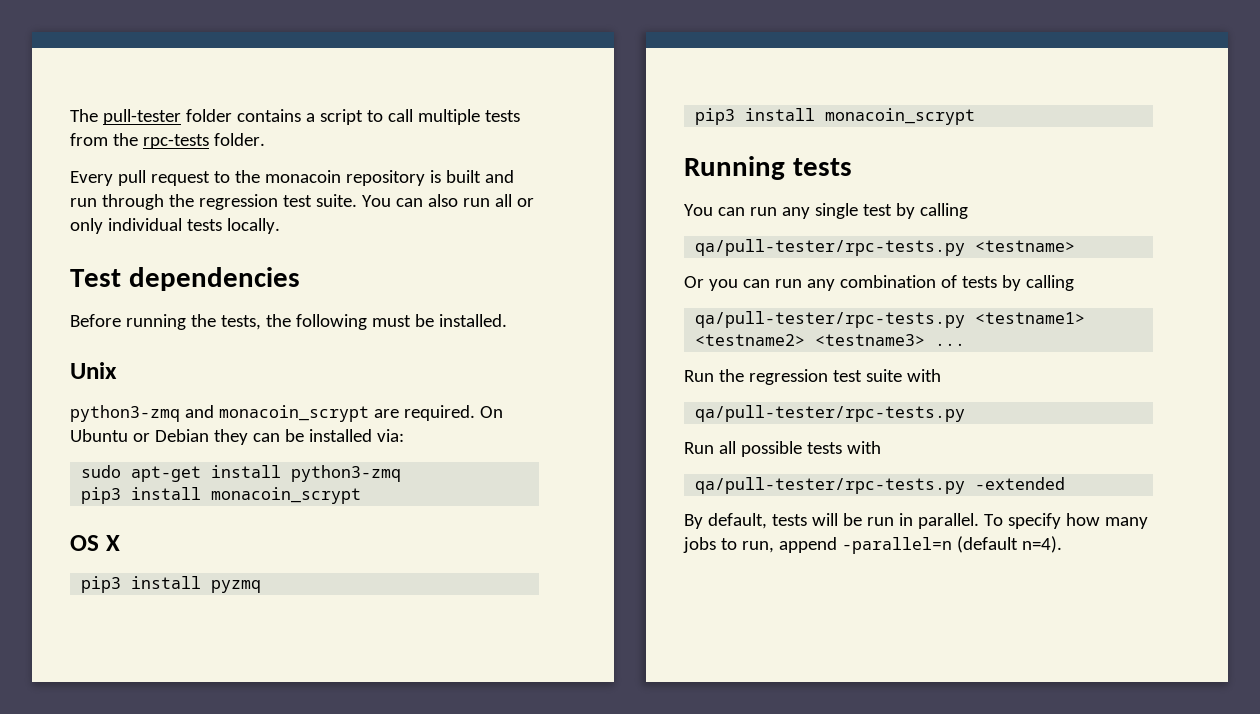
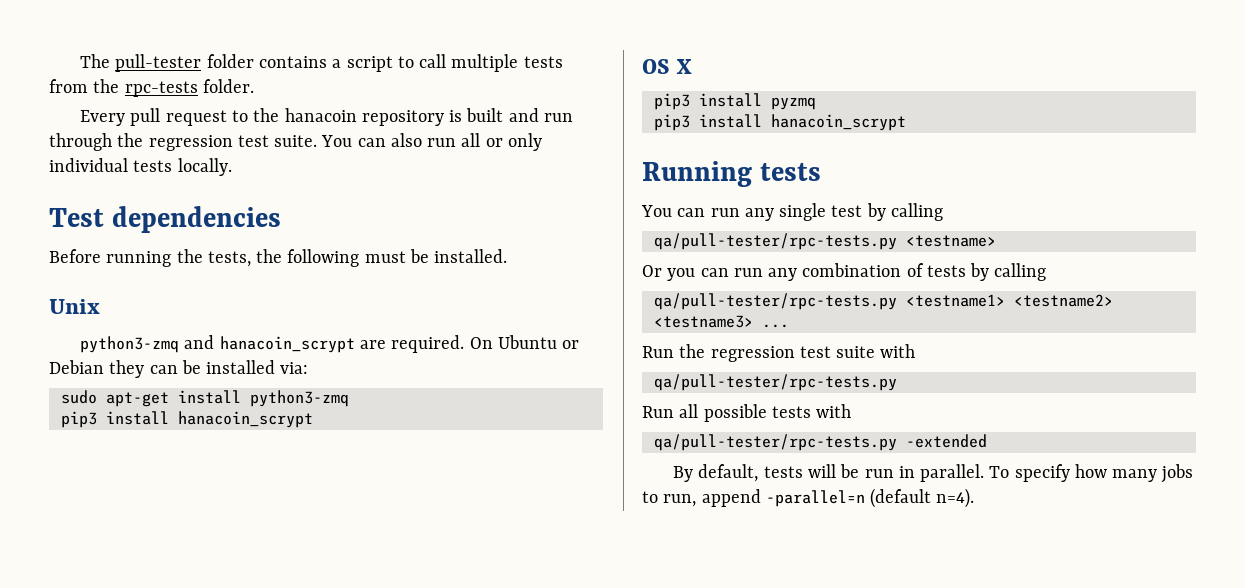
[264,170,341,183] monacoin -> [284,108,357,122] hanacoin
[218,405,369,422] monacoin_scrypt -> [219,336,355,353] hanacoin_scrypt
[211,487,362,504] monacoin_scrypt -> [177,411,313,428] hanacoin_scrypt
[825,108,976,125] monacoin_scrypt -> [770,114,906,131] hanacoin_scrypt

